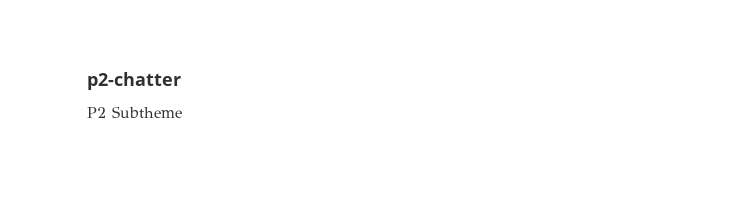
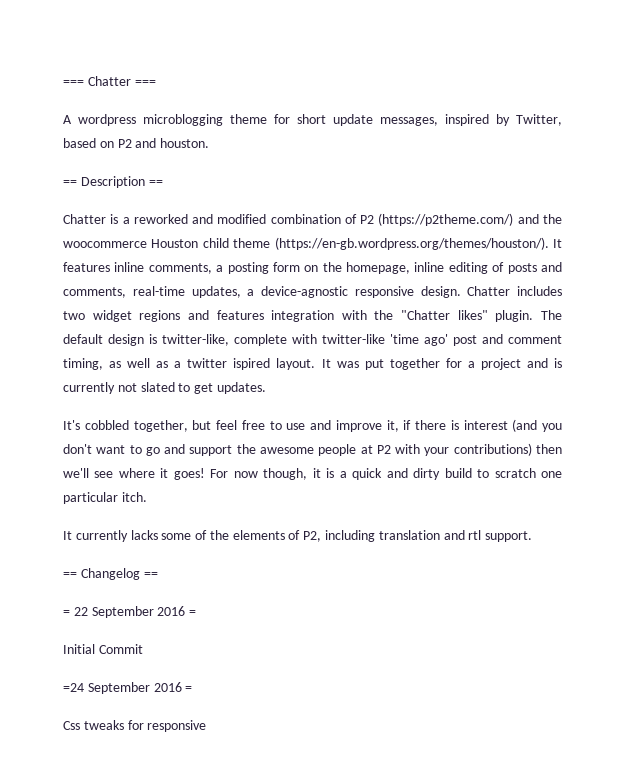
[87,72,181,90] [87,106,182,118] p2-chatter // P2 Subtheme -> [63,76,156,86] [63,114,562,126] [63,138,210,148] [63,176,163,188] [63,213,562,226] [63,237,562,250] [63,262,562,274] [63,286,562,298] [63,310,562,322] [63,334,562,346] [63,358,562,370] [63,382,266,394] [63,419,562,432] [63,443,562,456] [63,468,563,480] [63,492,147,504] [63,530,533,542] [63,568,158,580] [63,606,197,618] [63,644,143,654] [63,682,193,694] [63,720,207,732] === Chatter === // A wordpress microblogging theme for short update messages, inspired by Twitter, based on P2 and houston. // == Description == // Chatter is a reworked and modified combination of P2 (https://p2theme.com/) and the woocommerce Houston child theme (https://en-gb.wordpress.org/themes/houston/). It features inline comments, a posting form on the homepage, inline editing of posts and comments, real-time updates, a device-agnostic responsive design. Chatter includes two widget regions and features integration with the "Chatter likes" plugin. The default design is twitter-like, complete with twitter-like 'time ago' post and comment timing, as well as a twitter ispired layout. It was put together for a project and is currently not slated to get updates. // It's cobbled together, but feel free to use and improve it, if there is interest (and you don't want to go and support the awesome people at P2 with your contributions) then we'll see where it goes! For now though, it is a quick and dirty build to scratch one particular itch. // It currently lacks some of the elements of P2, including translation and rtl support. // == Changelog == // = 22 September 2016 = // Initial Commit // =24 September 2016 = // Css tweaks for responsive

